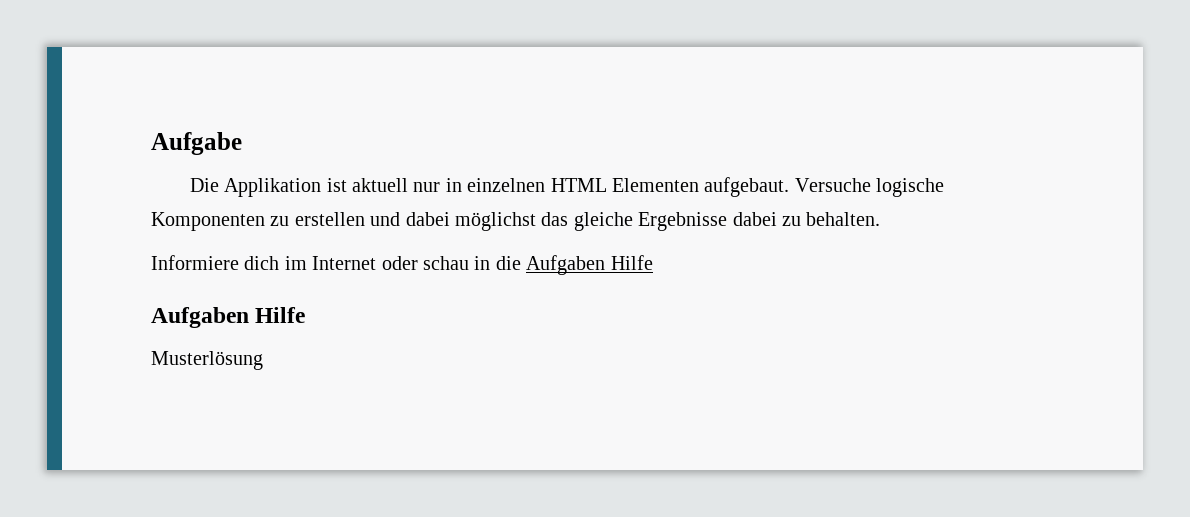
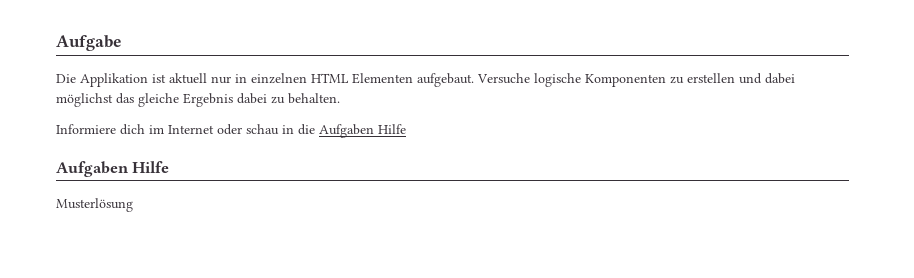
[638,212,728,231] Ergebnisse -> [183,93,233,107] Ergebnis

